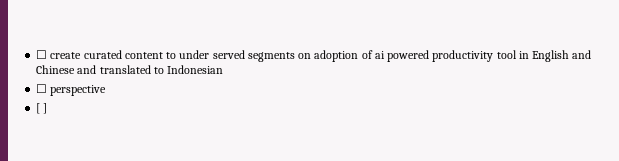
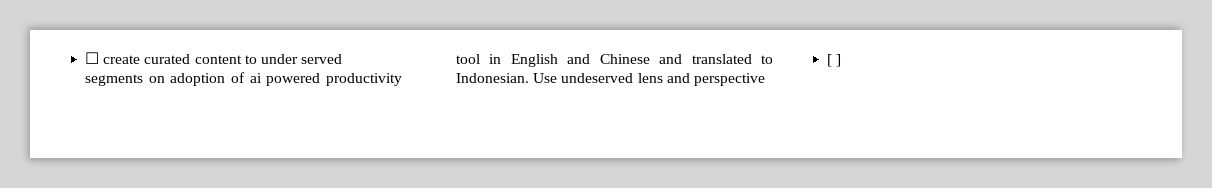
[167,65,224,74] [36,84,48,93] Indonesian // ☐ -> [456,73,690,83] Indonesian. Use undeserved lens and

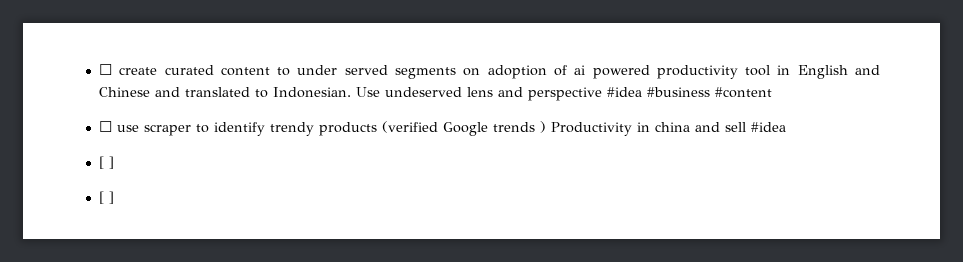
[827,54,842,67] // [ ] -> [606,87,772,98] [98,121,786,136] [98,156,114,169] [98,191,114,204] #idea #business #content // ☐ use scraper to identify trendy products (verified Google trends ) Productivity in china and sell #idea // [ ] // [ ]

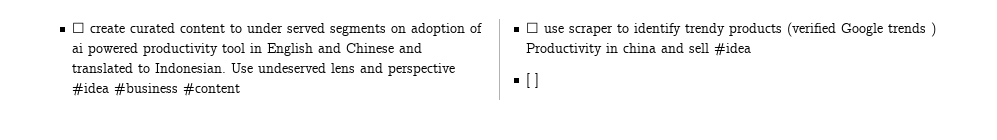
[98,191,114,204] // [ ] -> (540, 80) none

